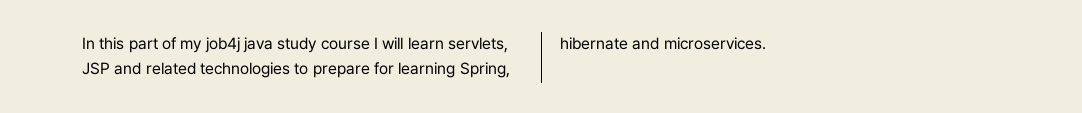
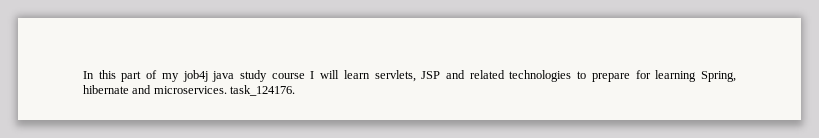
(766, 43) none -> [230,85,296,96] task_124176.

